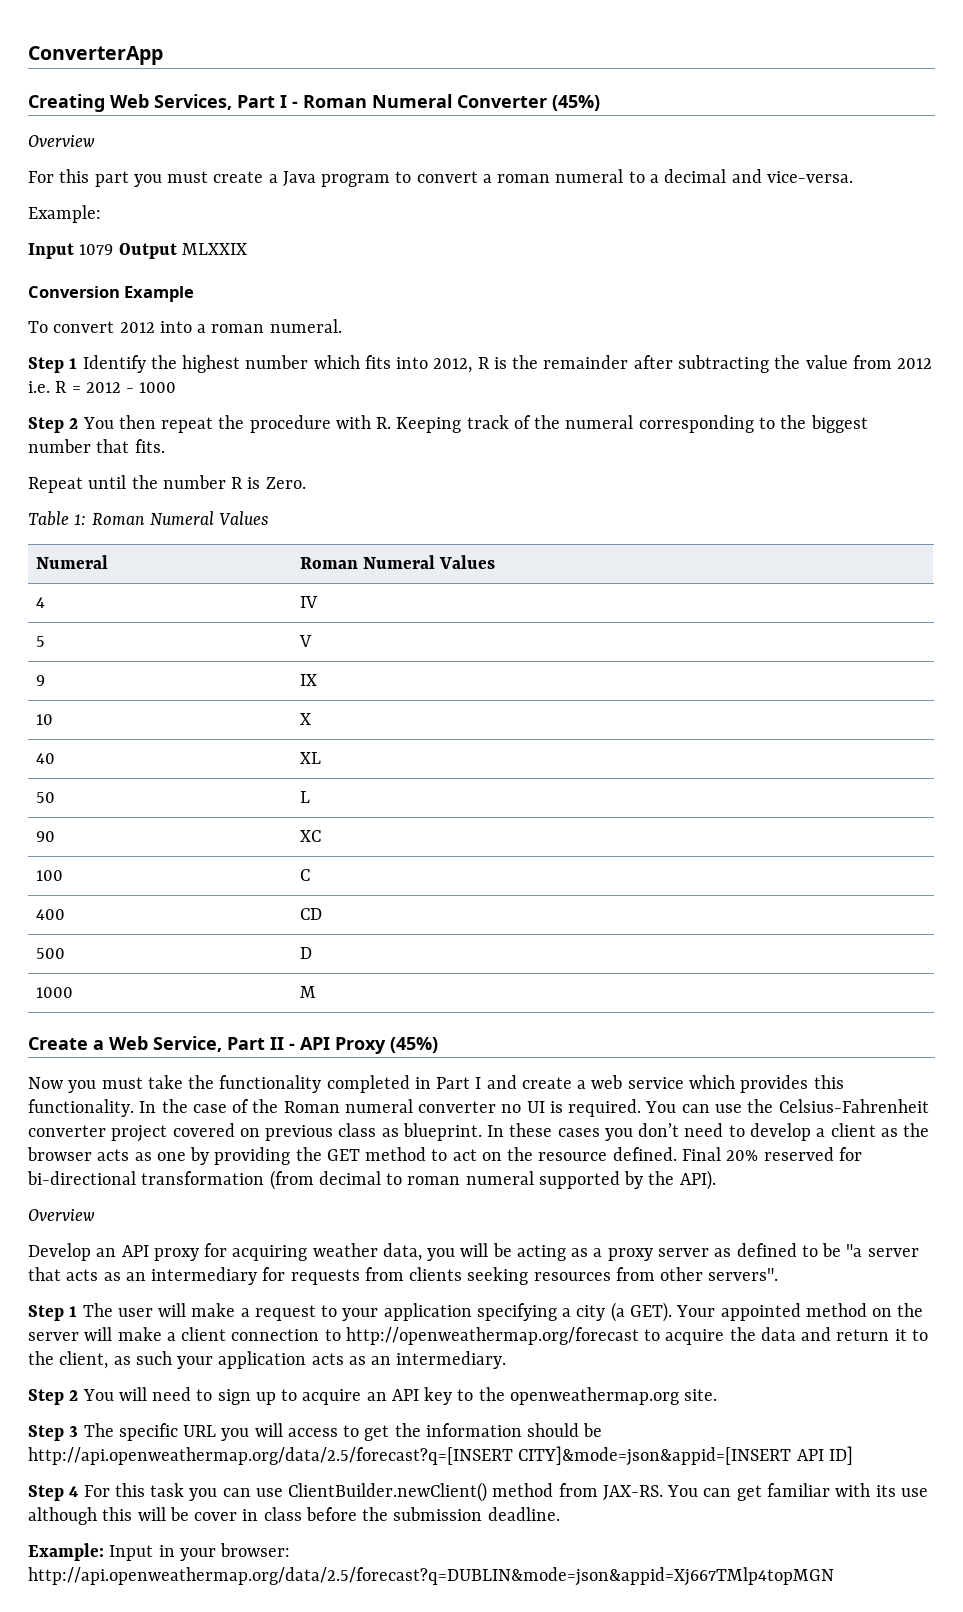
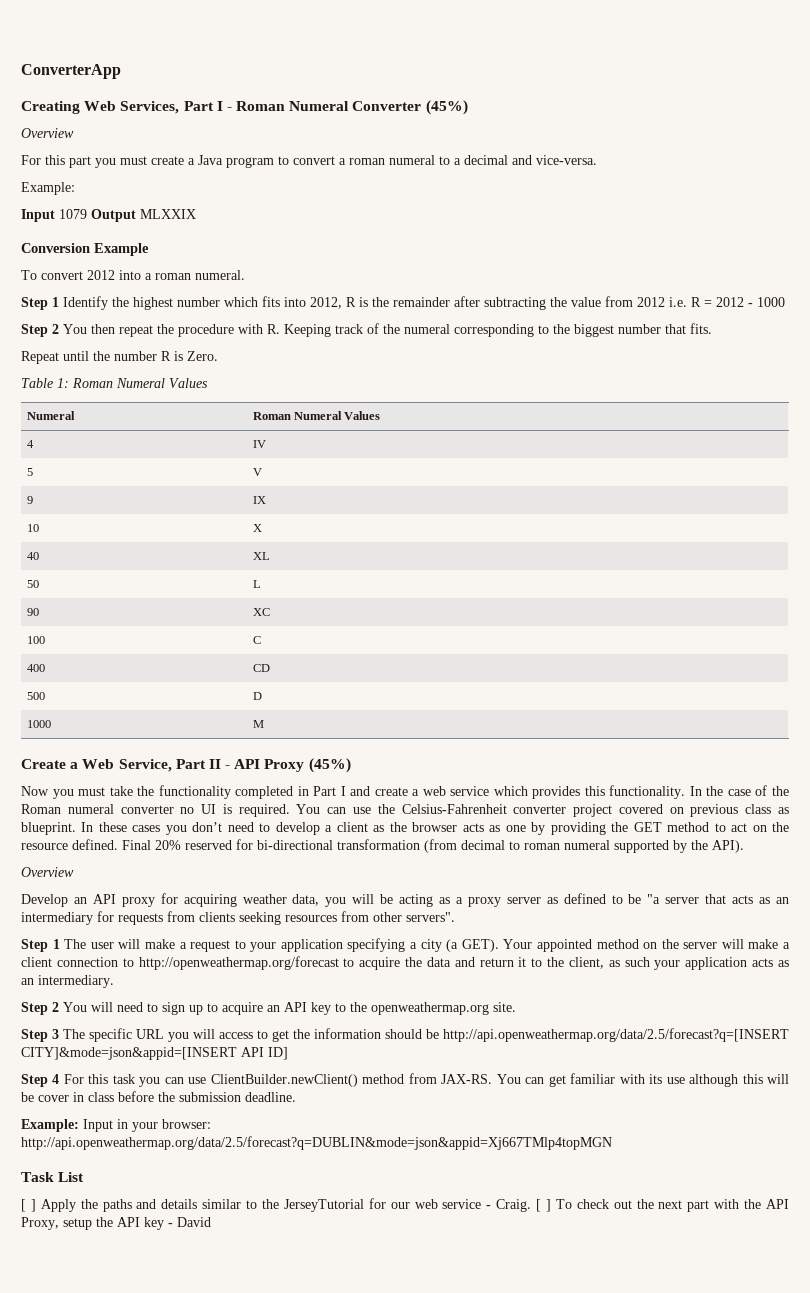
(834, 1576) none -> [21,1172,85,1182] [21,1198,790,1212] [21,1217,211,1230] // Task List // [ ] Apply the paths and details similar to the JerseyTutorial for our web service - Craig. [ ] To check out the next part with the API Proxy, setup the API key - David

